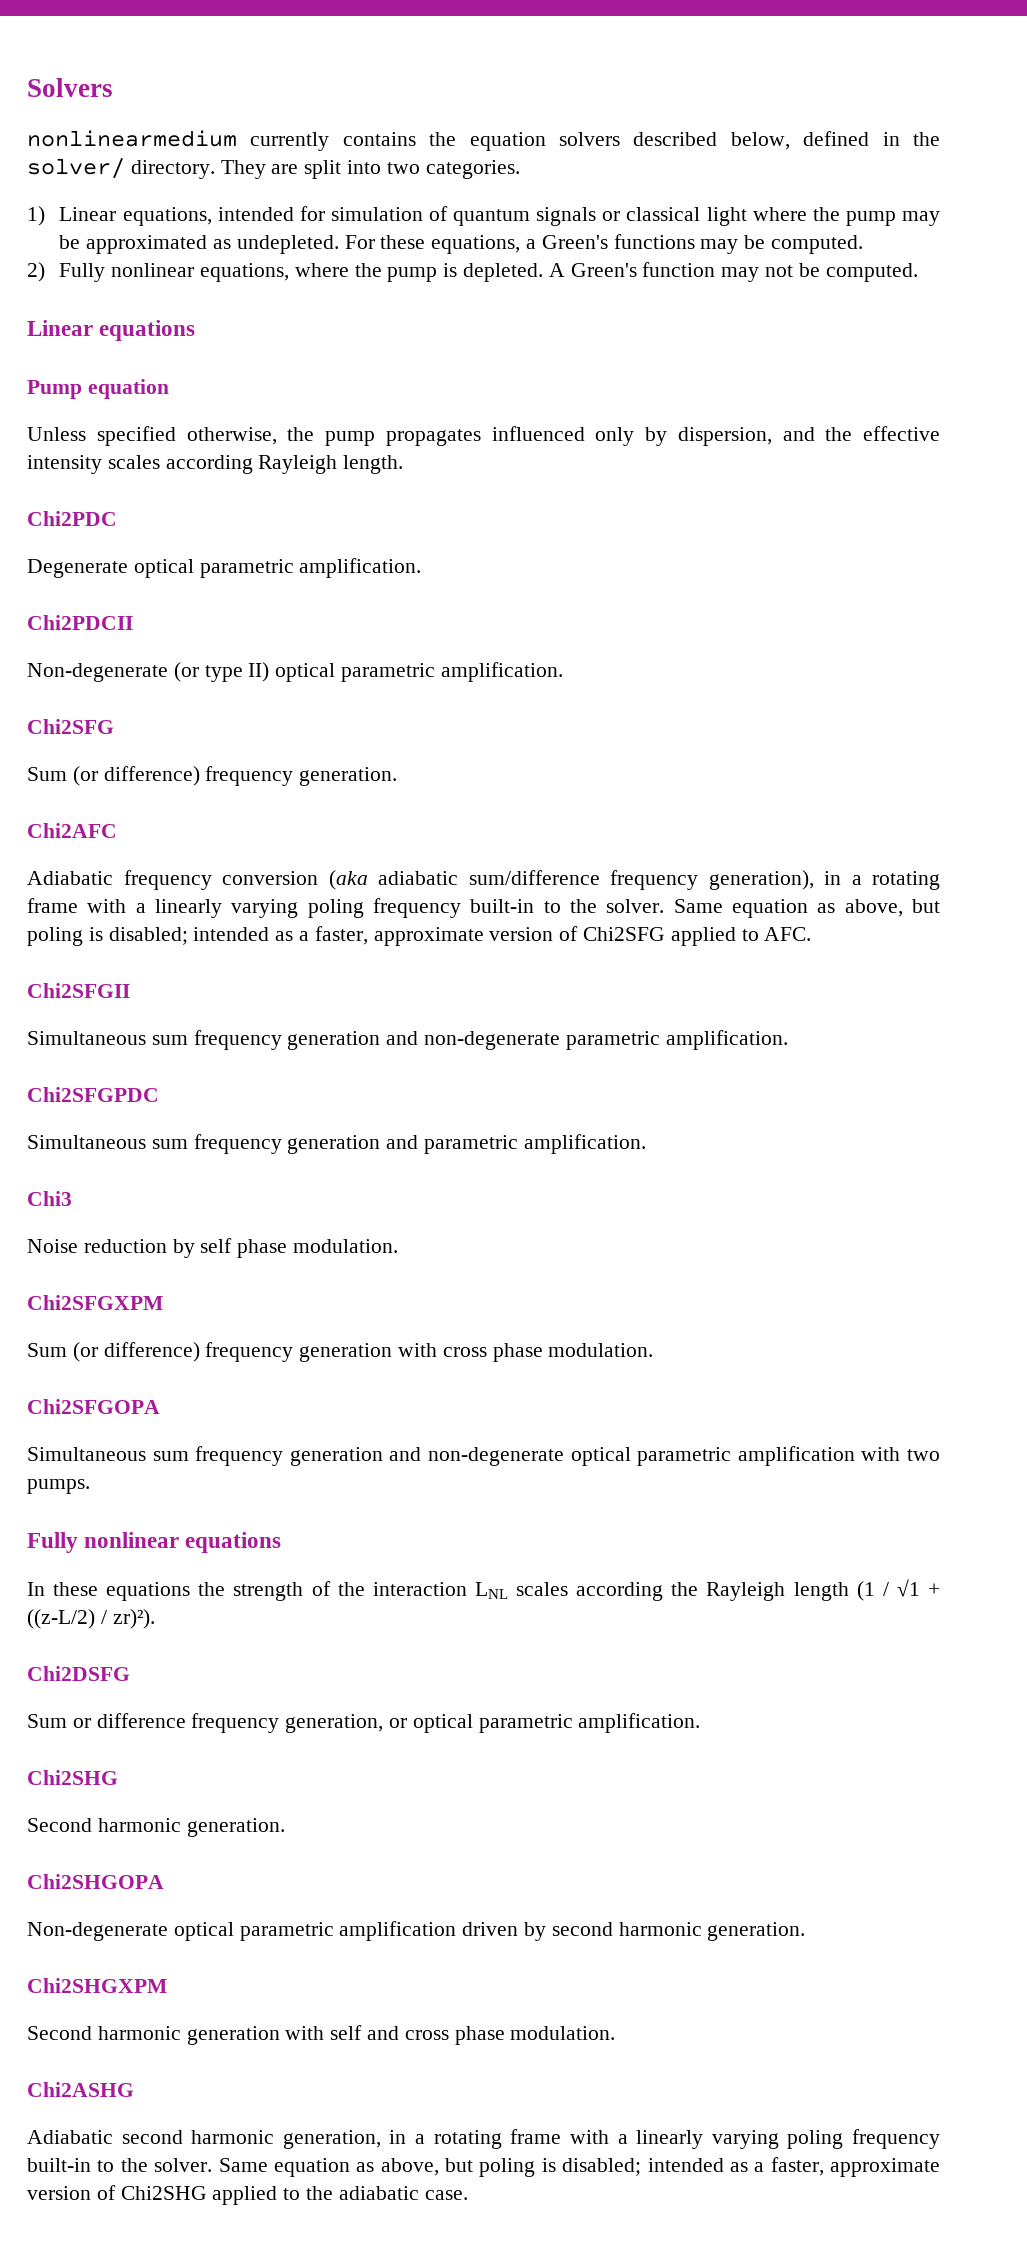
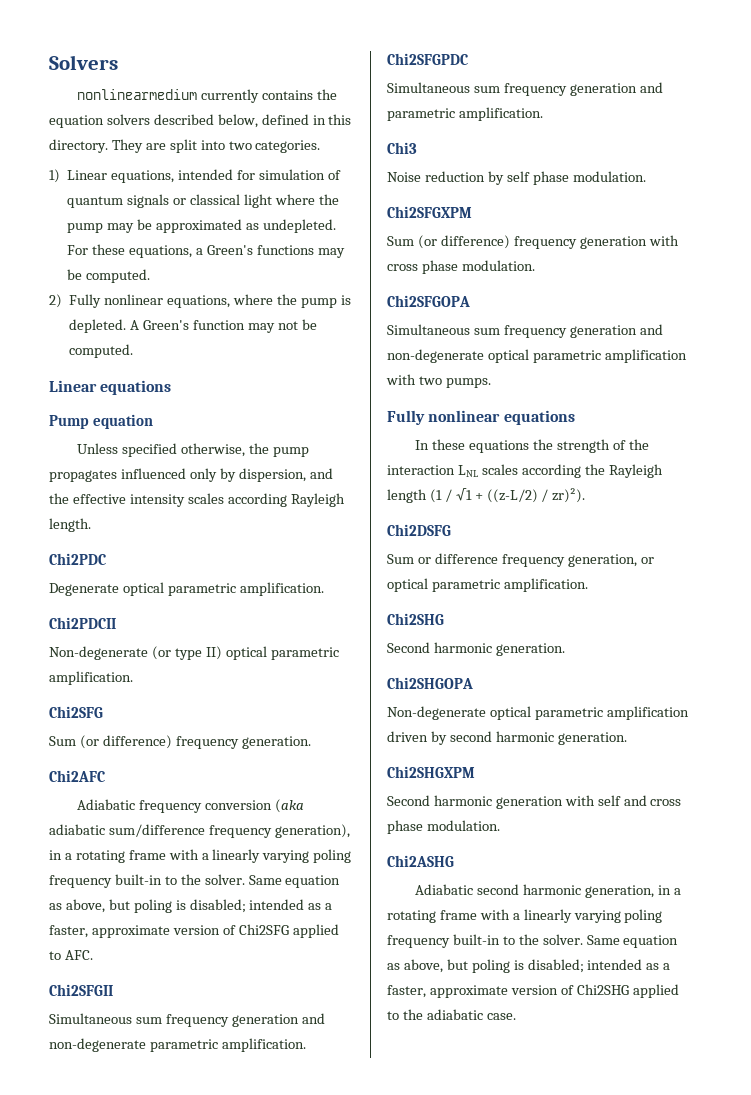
[912,132,940,146] [27,158,125,179] the solver/ -> [328,114,352,125] this

